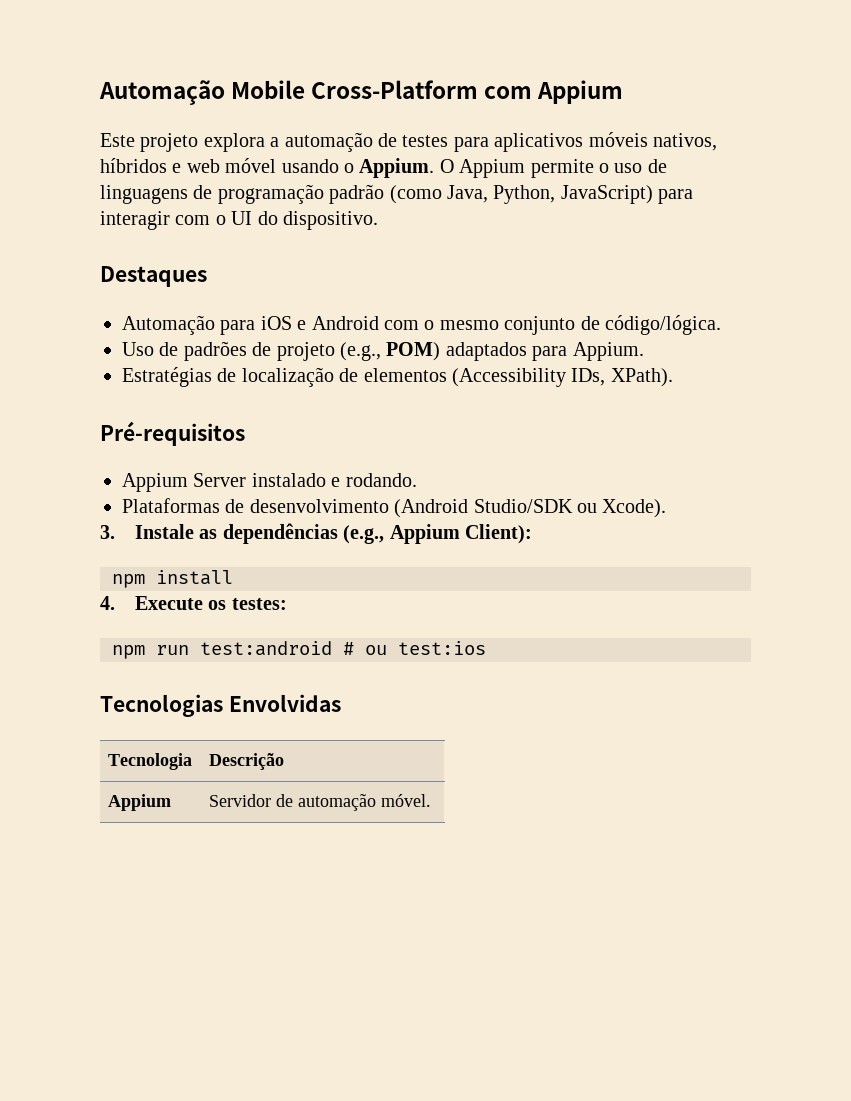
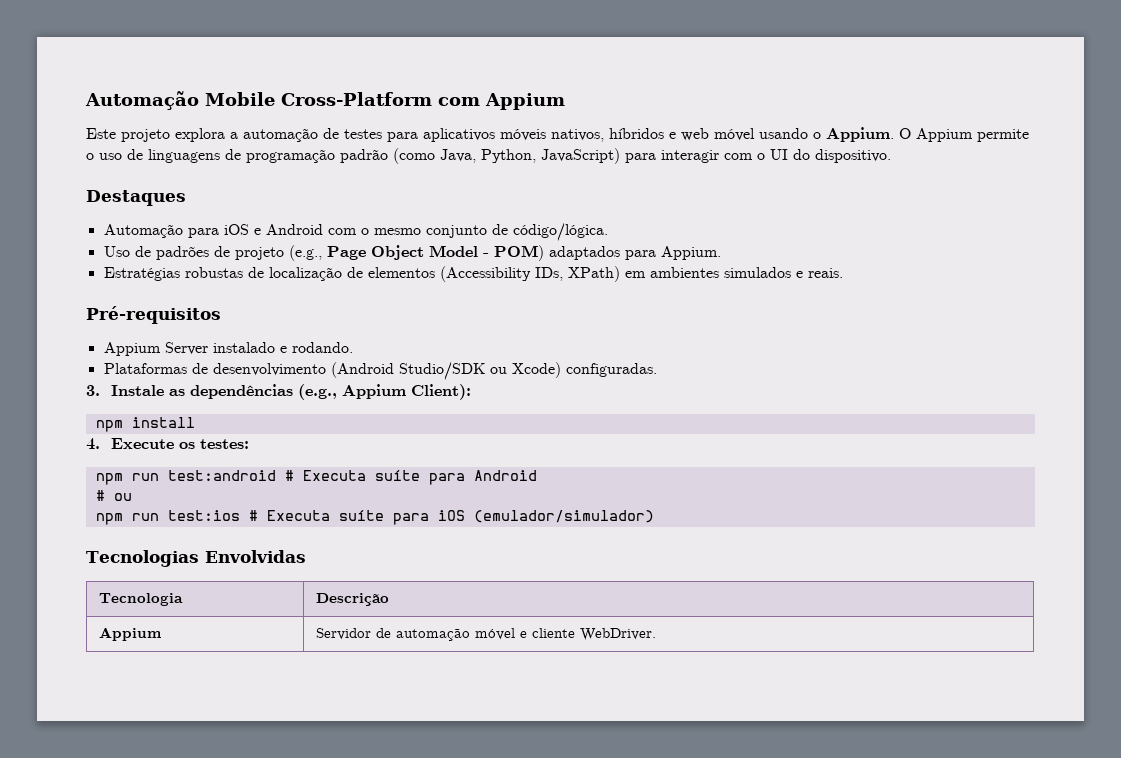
(381, 351) none -> [326,245,489,260] Page Object Model -
(212, 377) none -> [184,267,243,278] robustas
[610,368,673,387] XPath). -> [567,266,843,282] XPath) em ambientes simulados e reais.
[602,499,667,518] Xcode). -> [511,362,657,378] Xcode) configuradas.
[365,645,387,655] ou -> [302,470,537,485] [95,490,132,501] [95,513,159,525] Executa suíte para Android // # ou // npm run
(486, 648) none -> [248,510,654,525] # Executa suíte para iOS (emulador/simulador)
[381,794,432,807] móvel. -> [474,628,656,641] móvel e cliente WebDriver.

